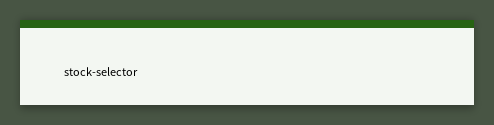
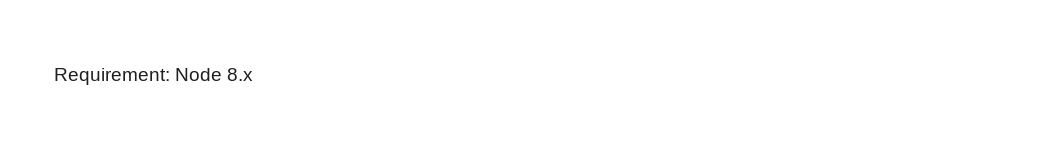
[64,67,138,76] stock-selector -> [54,68,254,85] Requirement: Node 8.x

